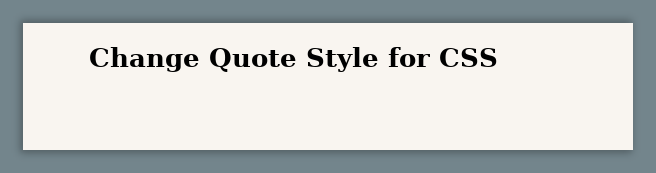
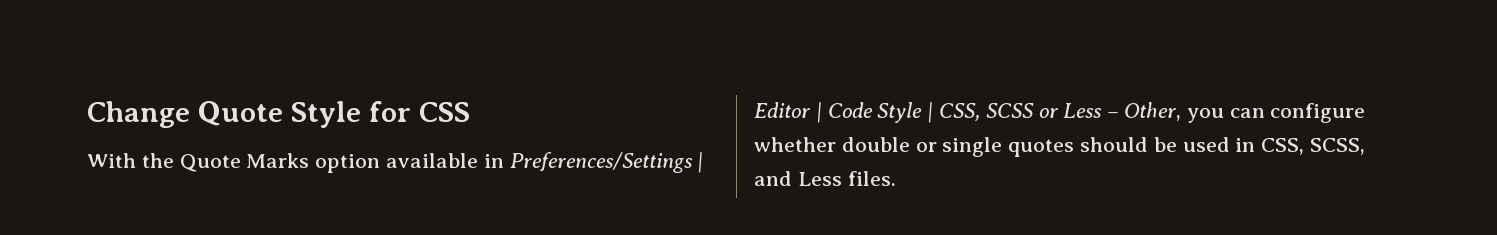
(498, 57) none -> [87,152,704,173] [754,102,1366,123] [754,137,1366,157] [754,171,896,186] // With the Quote Marks option available in Preferences/Settings | Editor | Code Style | CSS, SCSS or Less – Other, you can configure whether double or single quotes should be used in CSS, SCSS, and Less files.

